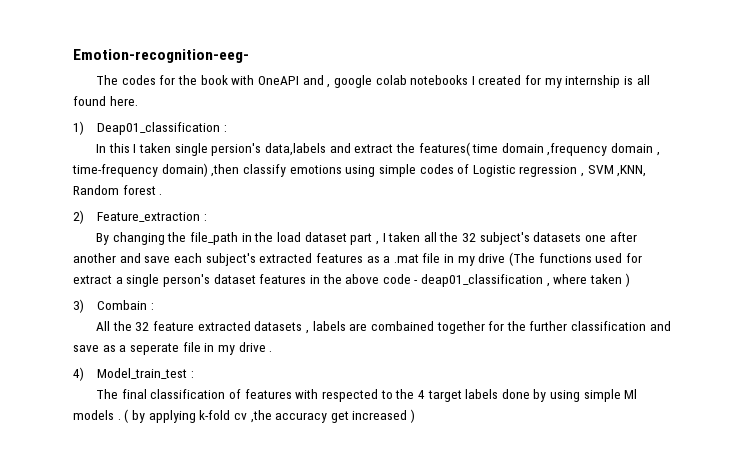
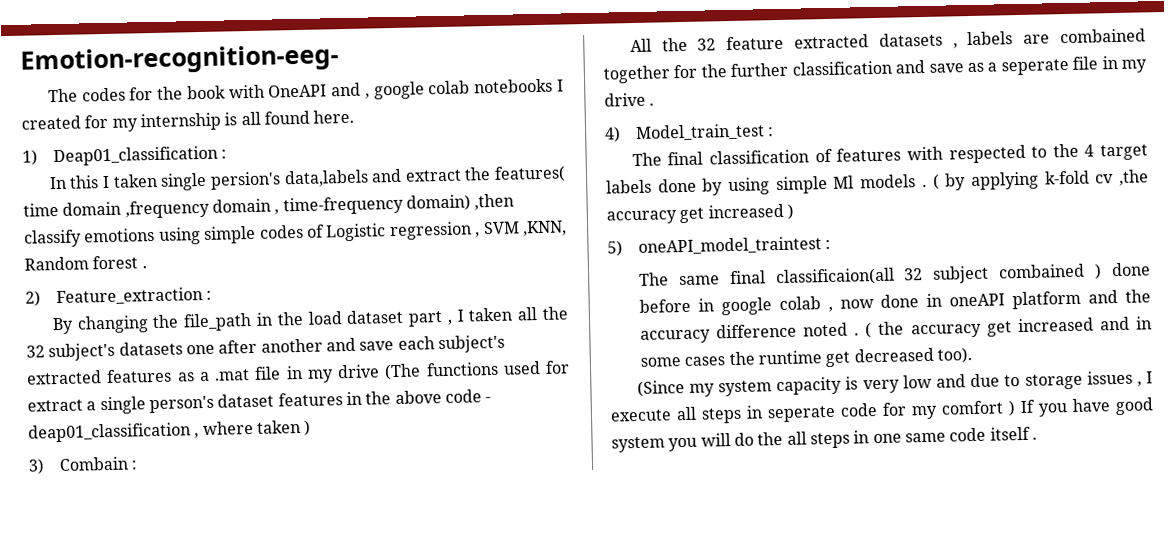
(416, 416) none -> [607,236,832,257] [638,262,1151,287] [638,289,1151,316] [639,316,1152,344] [639,347,972,368] [636,370,1153,398] [610,397,1154,424] [611,426,1037,453] // 5) oneAPI_model_traintest : // The same final classificaion(all 32 subject combained ) done before in google colab , now done in oneAPI platform and the accuracy difference noted . ( the accuracy get increased and in some cases the runtime get decreased too). // (Since my system capacity is very low and due to storage issues , I execute all steps in seperate code for my comfort ) If you have good system you will do the all steps in one same code itself .

